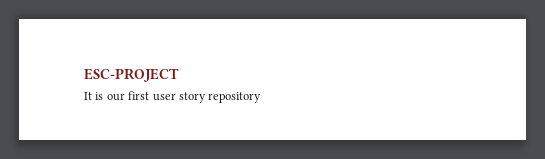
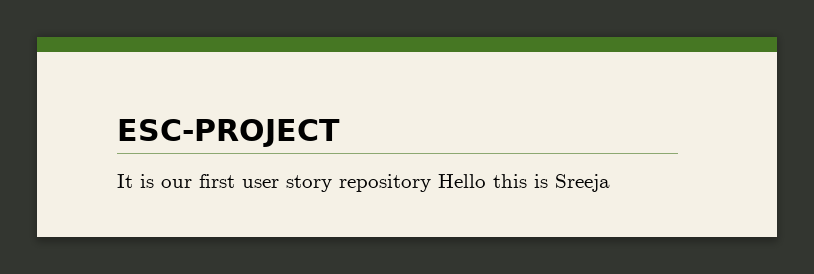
(262, 97) none -> [438,174,610,192] Hello this is Sreeja

